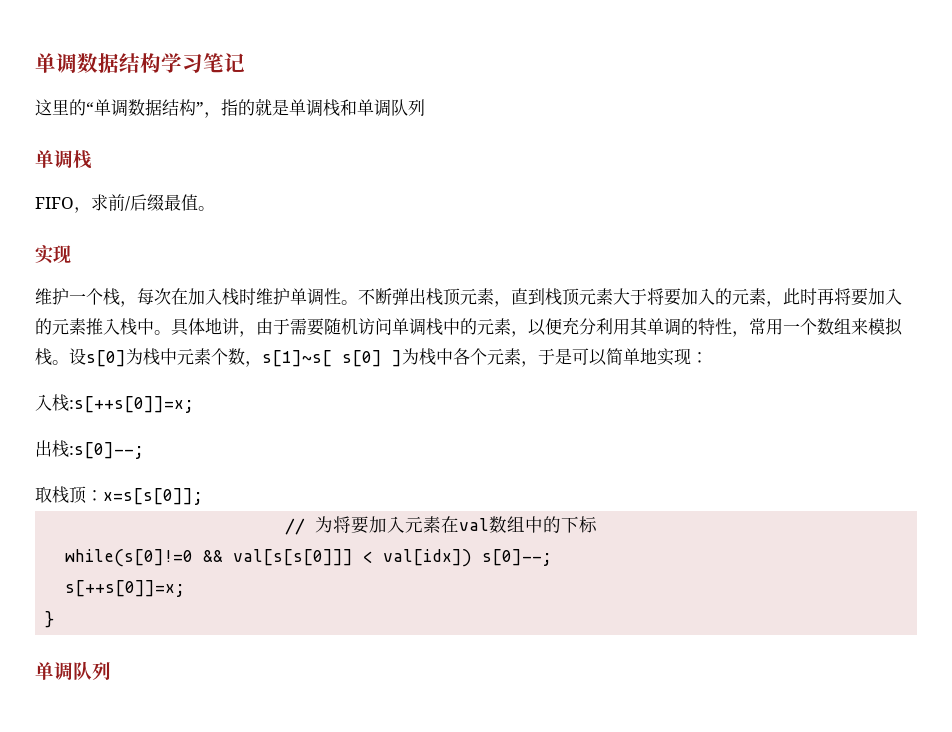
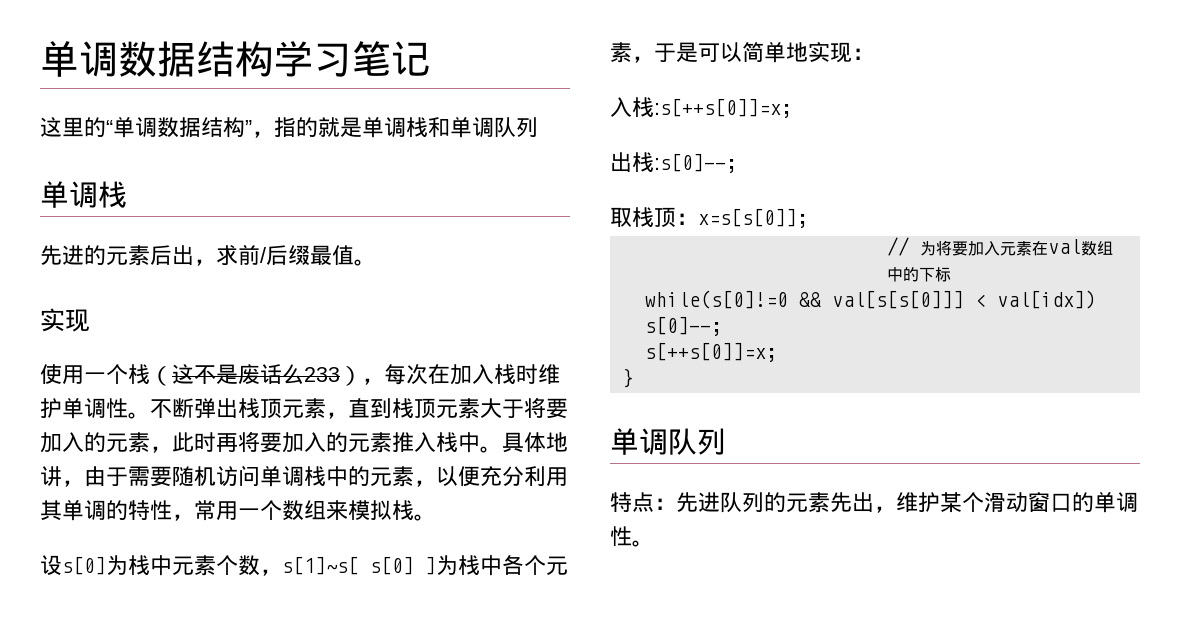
[35,197,74,209] FIFO -> [40,245,194,266] 先进的元素后出
[35,288,120,305] 维护一个栈 -> [40,364,362,386] 使用一个栈（这不是废话么233）
(69, 362) none -> (436, 517) //
(111, 671) none -> [610,492,1138,513] [610,526,654,547] // 特点：先进队列的元素先出，维护某个滑动窗口的单调性。

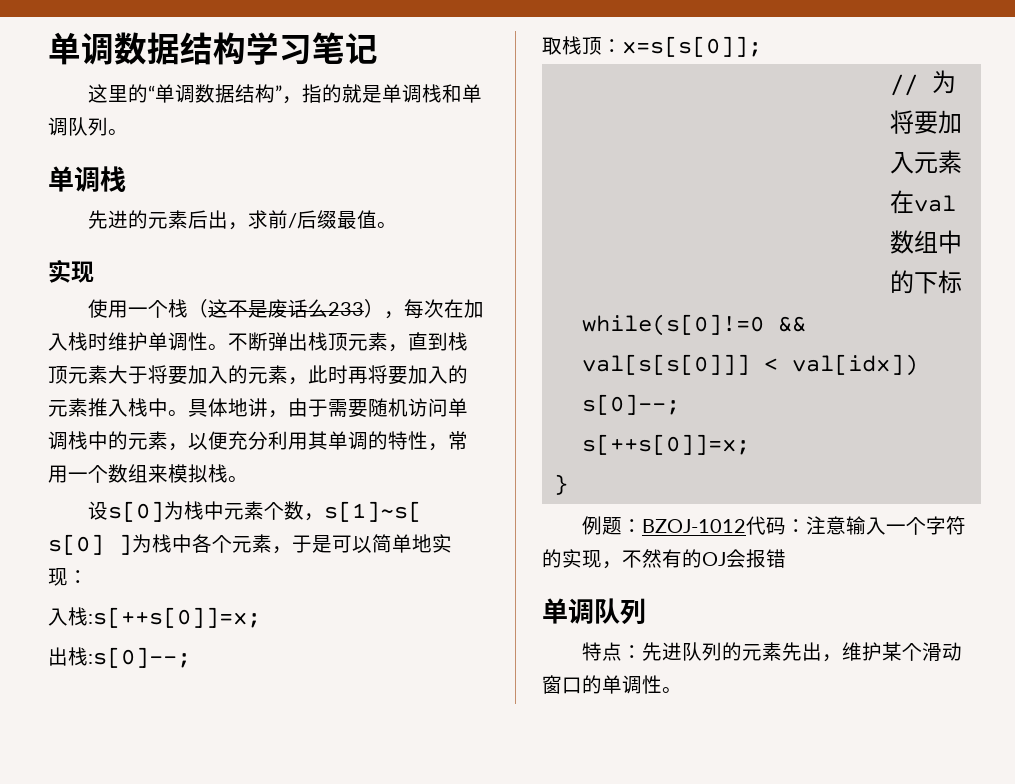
(538, 127) none -> [108,129,128,135] 。
(634, 378) none -> [581,516,966,535] [542,549,786,569] // 例题：BZOJ-1012代码：注意输入一个字符的实现，不然有的OJ会报错

